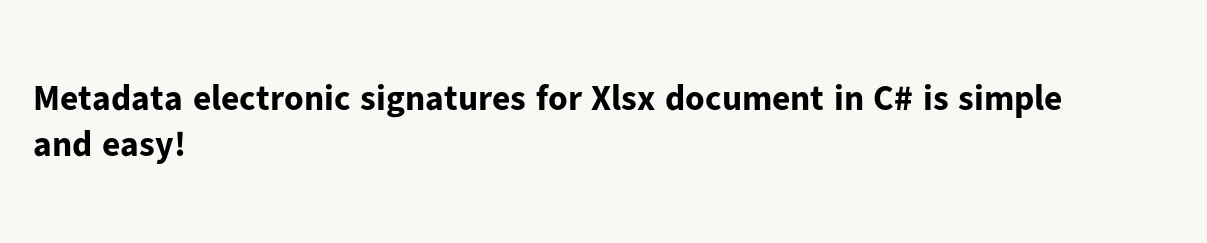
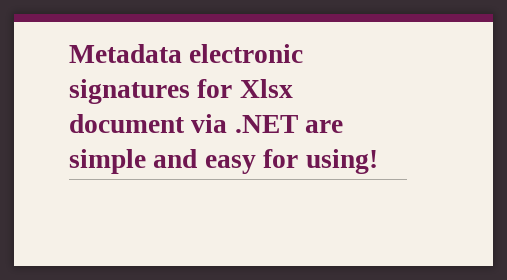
[833,84,1063,118] [33,130,186,164] in C# is simple and easy! -> [191,114,344,133] [69,149,378,174] via .NET are simple and easy for using!

